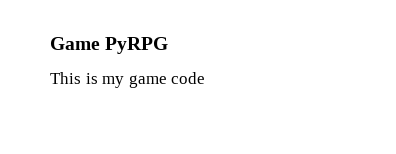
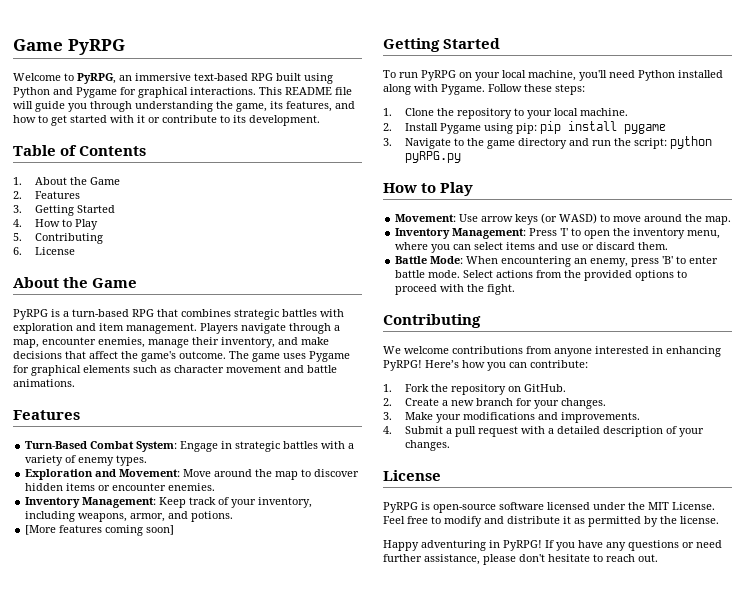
[50,72,206,88] This is my game code -> [13,73,333,84] [13,87,352,98] [13,101,355,112] [13,115,320,126] [13,145,147,156] [13,177,120,185] [13,191,80,199] [13,205,115,216] [13,219,98,230] [13,233,103,244] [13,247,75,255] [13,277,138,288] [13,309,344,320] [13,323,340,334] [13,337,329,348] [13,351,350,362] [13,365,337,376] [13,379,75,387] [13,410,80,420] [25,441,355,452] [25,455,148,466] [25,469,360,480] [25,483,216,491] [25,497,313,508] [25,511,234,522] [25,525,175,536] [383,38,501,52] [383,70,723,81] [383,84,585,95] [383,108,628,119] [383,121,666,134] [383,136,712,149] [404,151,461,163] [383,182,474,196] [395,213,732,225] [395,228,721,239] [395,242,669,253] [395,256,719,267] [395,270,688,281] [395,284,516,295] [383,314,481,328] [383,346,721,357] [383,360,588,371] [383,384,566,395] [383,398,606,409] [383,412,640,423] [383,426,704,437] [404,440,450,451] [383,470,441,481] [383,502,715,513] [383,516,719,527] [383,540,722,551] [383,554,658,565] Welcome to PyRPG, an immersive text-based RPG built using Python and Pygame for graphical interactions. This README file will guide you through understanding the game, its features, and how to get started with it or contribute to its development. // Table of Contents // 1. About the Game // 2. Features // 3. Getting Started // 4. How to Play // 5. Contributing // 6. License // About the Game // PyRPG is a turn-based RPG that combines strategic battles with exploration and item management. Players navigate through a map, encounter enemies, manage their inventory, and make decisions that affect the game's outcome. The game uses Pygame for graphical elements such as character movement and battle animations. // Features // Turn-Based Combat System: Engage in strategic battles with a variety of enemy types. // Exploration and Movement: Move around the map to discover hidden items or encounter enemies. // Inventory Management: Keep track of your inventory, including weapons, armor, and potions. // [More features coming soon] // Getting Started // To run PyRPG on your local machine, you'll need Python installed along with Pygame. Follow these steps: // 1. Clone the repository to your local machine. // 2. Install Pygame using pip: pip install pygame // 3. Navigate to the game directory and run the script: python pyRPG.py // How to Play // Movement: Use arrow keys (or WASD) to move around the map. // Inventory Management: Press 'I' to open the inventory menu, where you can select items and use or discard them. // Battle Mode: When encountering an enemy, press 'B' to enter battle mode. Select actions from the provided options to proceed with the fight. // Contributing // We welcome contributions from anyone interested in enhancing PyRPG! Here’s how you can contribute: // 1. Fork the repository on GitHub. // 2. Create a new branch for your changes. // 3. Make your modifications and improvements. // 4. Submit a pull request with a detailed description of your changes. // License // PyRPG is open-source software licensed under the MIT License. Feel free to modify and distribute it as permitted by the license. // Happy adventuring in PyRPG! If you have any questions or need further assistance, please don't hesitate to reach out.

